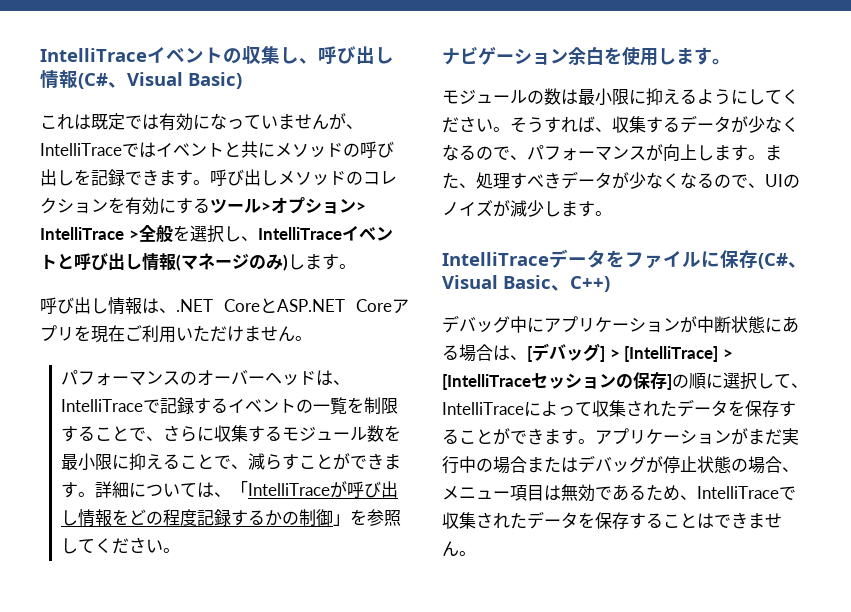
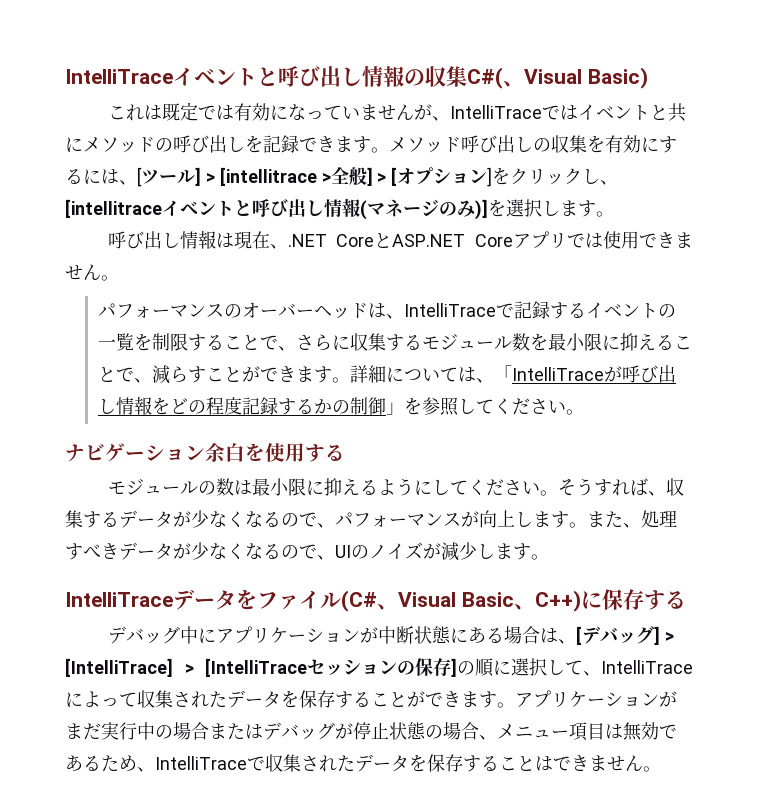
[40,46,394,64] [40,70,108,89] IntelliTraceイベントの収集し、呼び出し情報(C# -> [65,66,503,89] IntelliTraceイベントと呼び出し情報の収集C#(
[210,169,397,186] [40,197,366,215] [40,225,342,243] 呼び出しメソッドのコレクションを有効にするツール>オプション> IntelliTrace >全般を選択し、IntelliTrace -> [389,135,677,153] [65,167,619,187] [65,199,162,218] メソッド呼び出しの収集を有効にするには、[ツール] > [intellitrace >全般] > [オプション]をクリックし、[intellitrace
[283,254,288,271] ) -> [475,199,542,220] )]を選択
(159, 306) none -> [233,231,270,249] 現在
[74,325,244,343] を現在ご利用いただけ -> [567,231,675,249] では使用でき
[658,47,730,65] します。 -> [305,444,345,462] する
[701,250,758,268] に保存 -> (341, 600) none
(610, 284) none -> [580,589,686,610] に保存する

